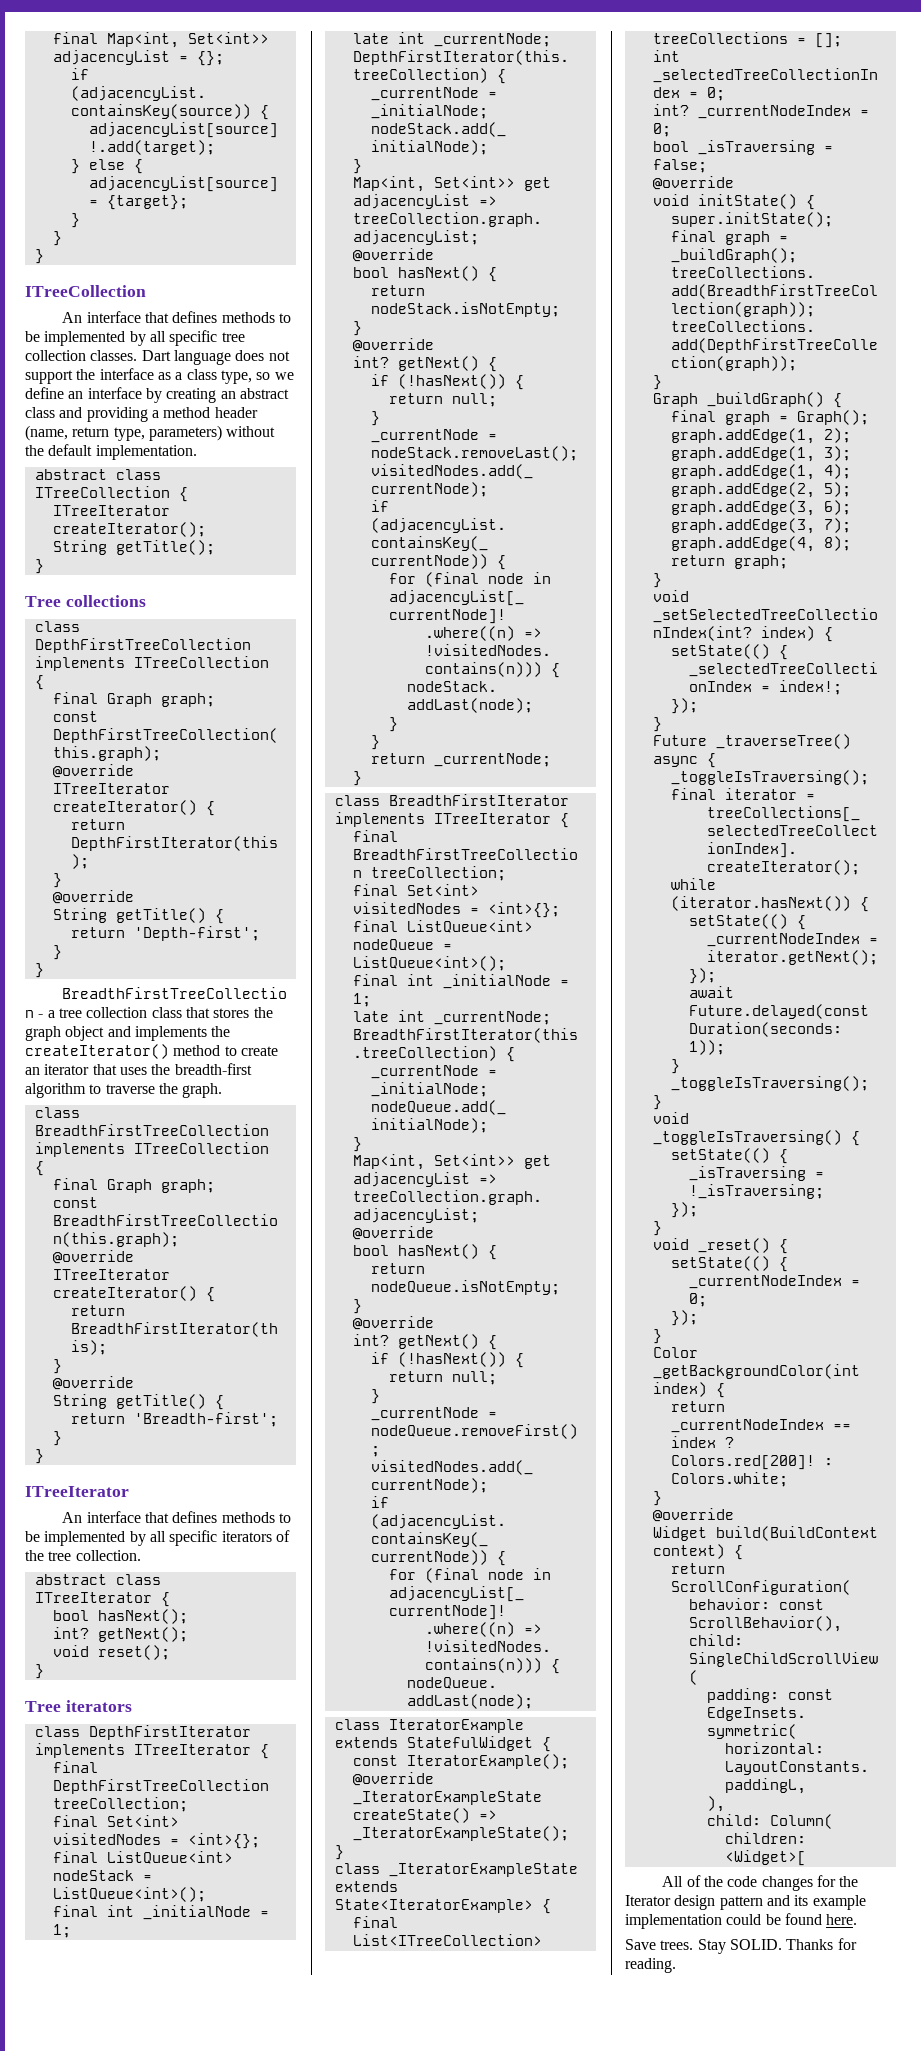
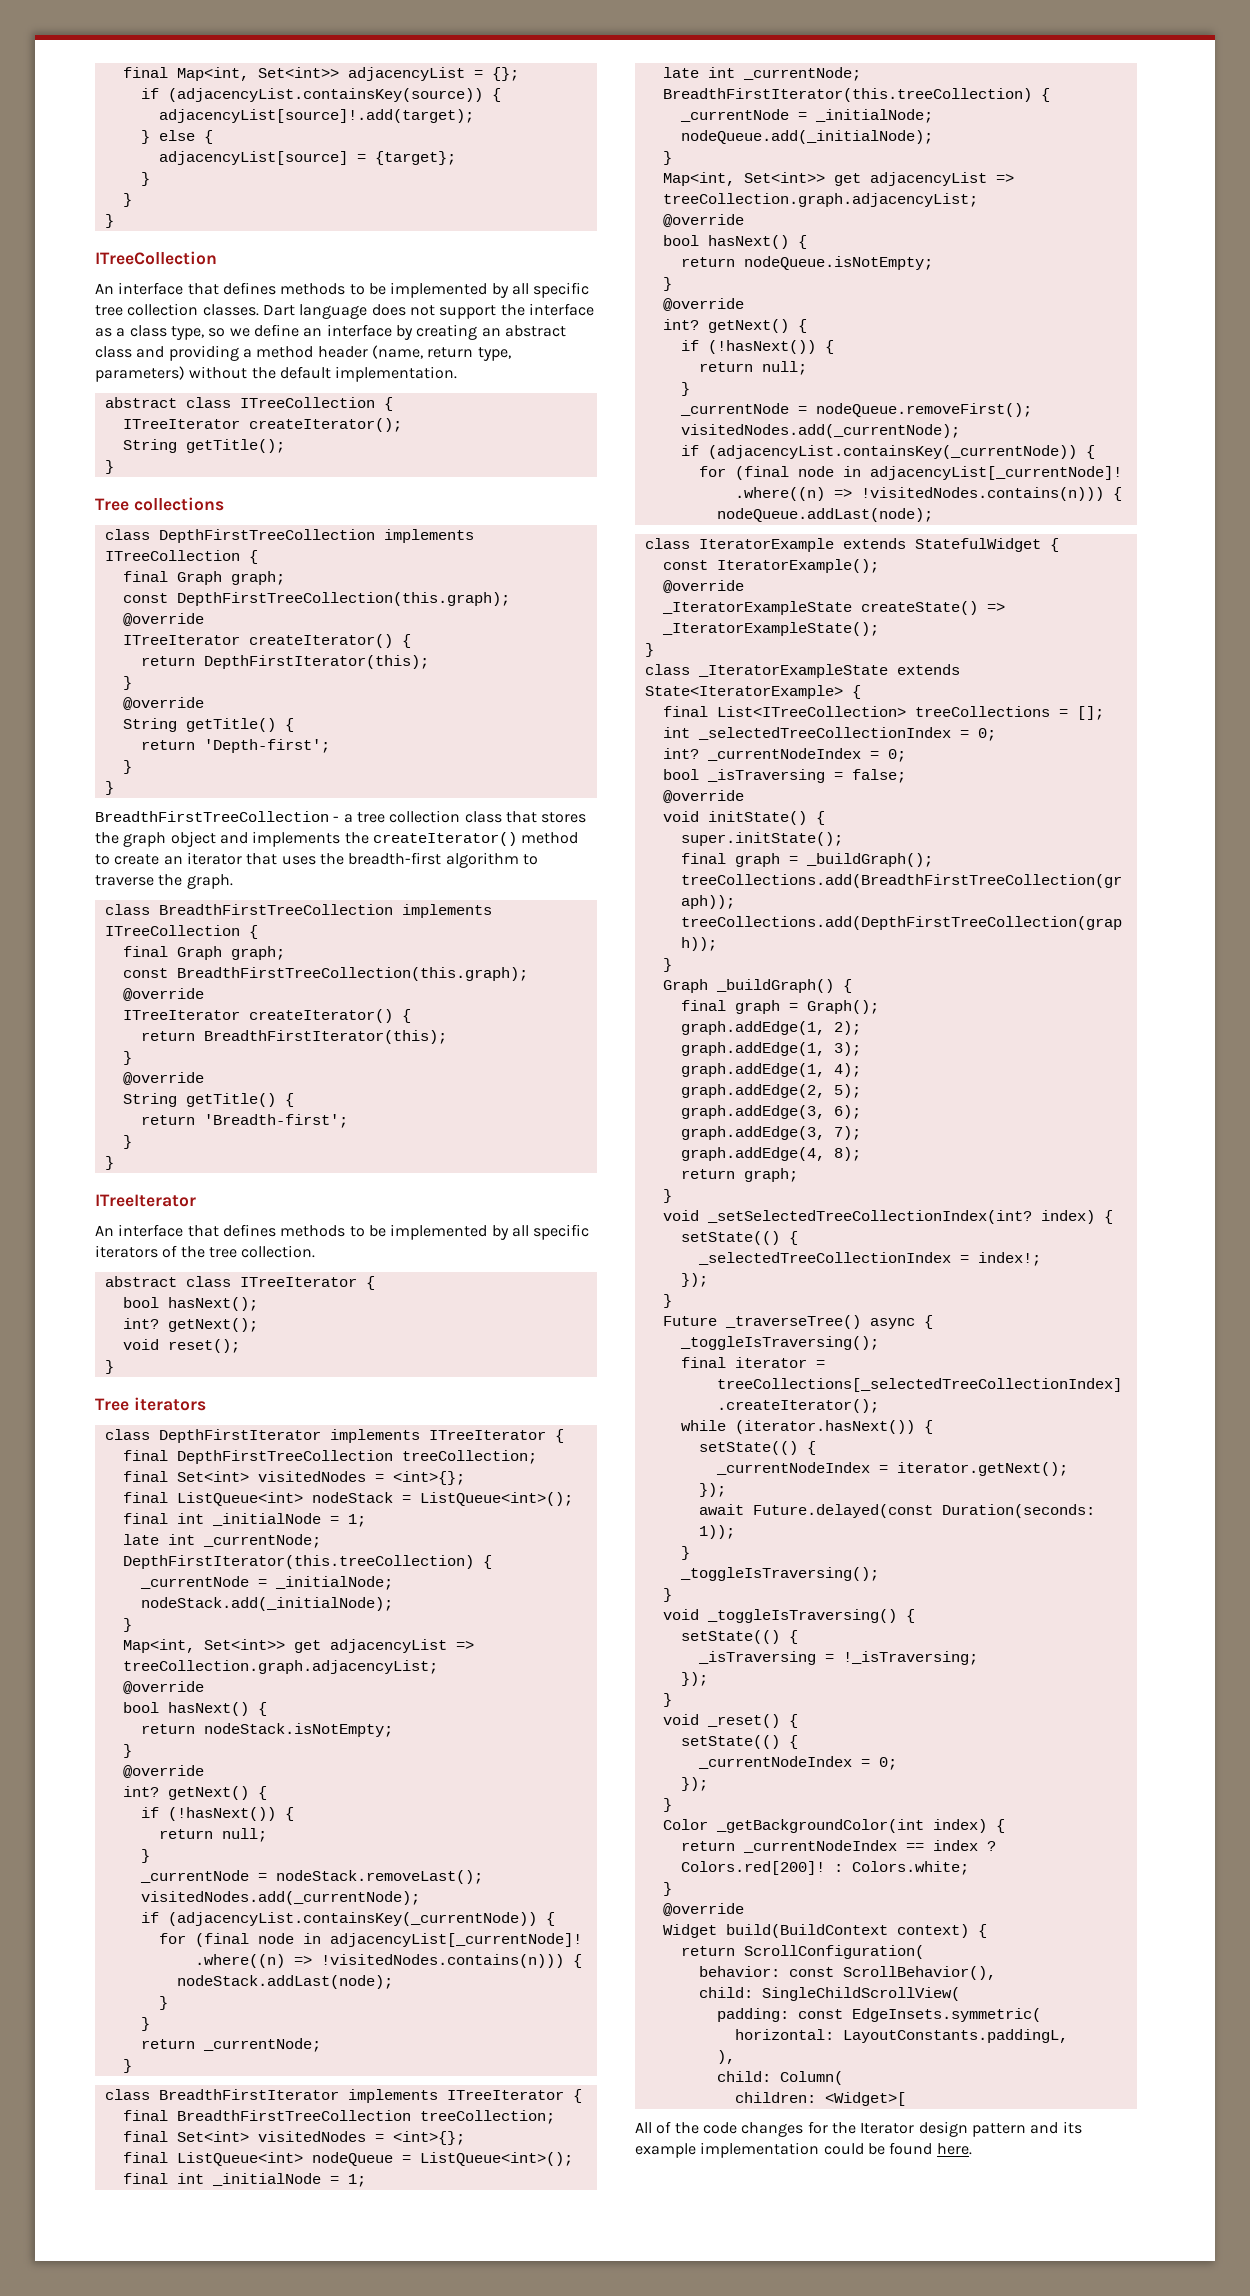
[625,1938,857,1954] [625,1958,676,1973] // Save trees. Stay SOLID. Thanks for reading. -> (972, 2149) none

